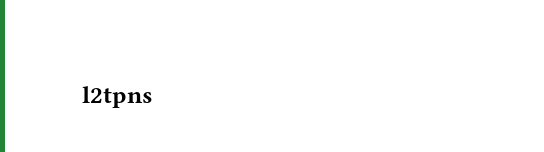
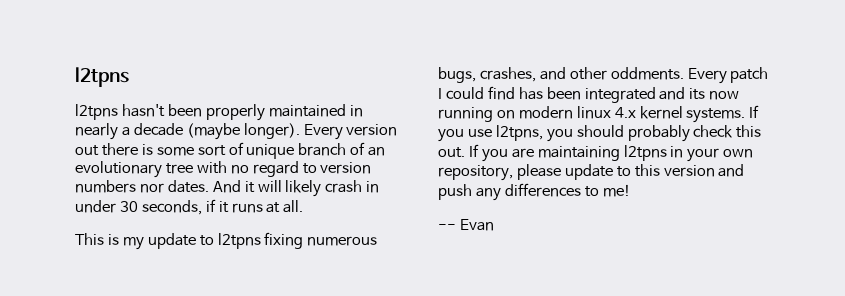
[82,86,153,108] l2tpns -> [75,67,129,87] [75,104,363,121] [75,123,398,140] [75,142,386,159] [75,161,372,178] [75,180,380,197] [75,199,304,215] [75,232,378,250] [438,67,769,84] [438,86,740,103] [438,105,760,123] [438,125,762,142] [438,144,754,162] [438,164,745,181] [438,183,631,201] [438,219,494,231] l2tpns // l2tpns hasn't been properly maintained in nearly a decade (maybe longer). Every version out there is some sort of unique branch of an evolutionary tree with no regard to version numbers nor dates. And it will likely crash in under 30 seconds, if it runs at all. // This is my update to l2tpns fixing numerous bugs, crashes, and other oddments. Every patch I could find has been integrated and its now running on modern linux 4.x kernel systems. If you use l2tpns, you should probably check this out. If you are maintaining l2tpns in your own repository, please update to this version and push any differences to me! // -- Evan

